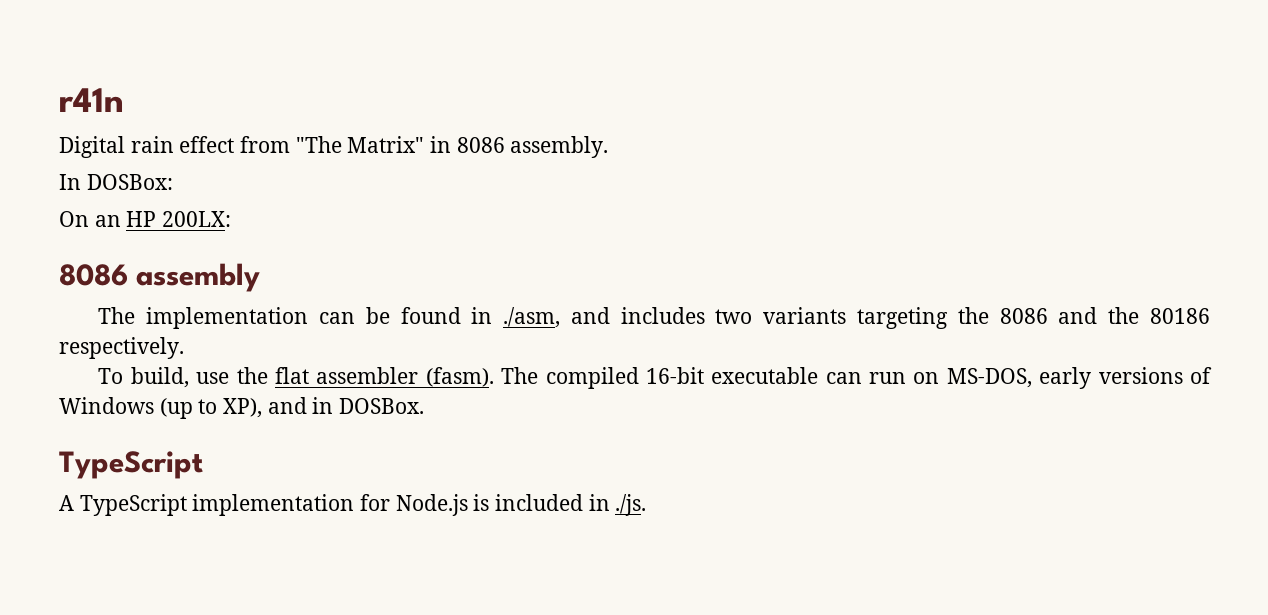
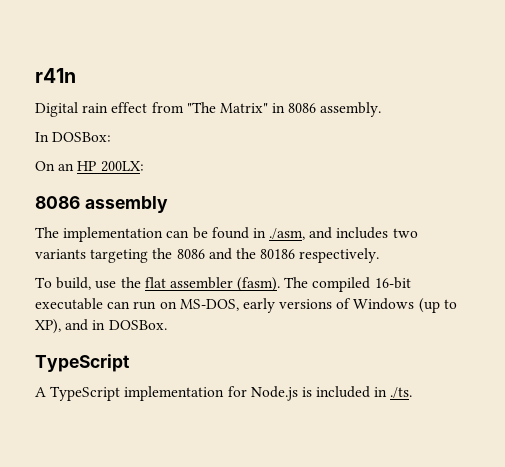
[615,494,647,516] ./js. -> [390,387,413,398] ./ts.

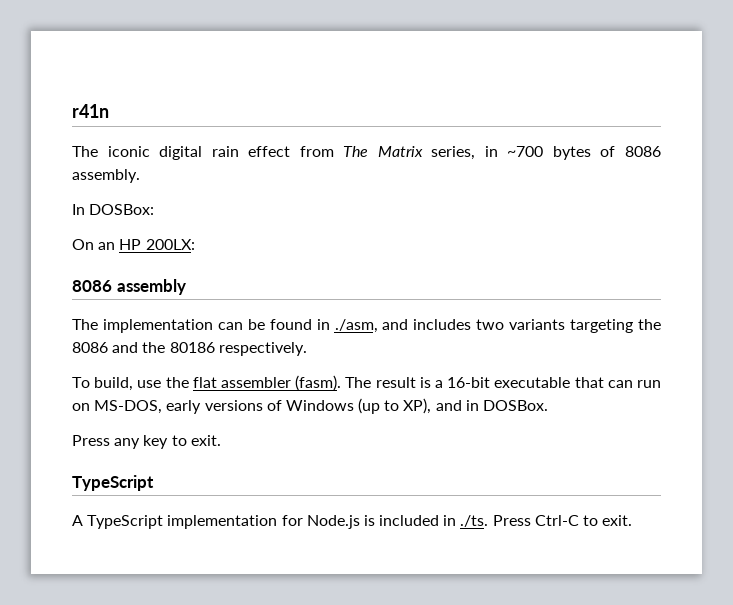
[35,102,286,117] Digital rain effect from "The Matrix" in -> [72,146,616,160] The iconic digital rain effect from The Matrix series, in ~700 bytes of
[312,277,371,292] compiled -> [375,377,443,388] result is a
(103, 304) none -> [574,377,604,388] that
(167, 325) none -> [72,435,221,449] // Press any key to exit.
(413, 392) none -> [492,515,633,526] Press Ctrl-C to exit.

